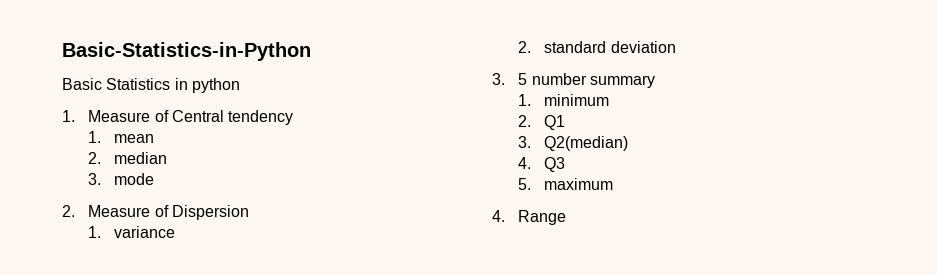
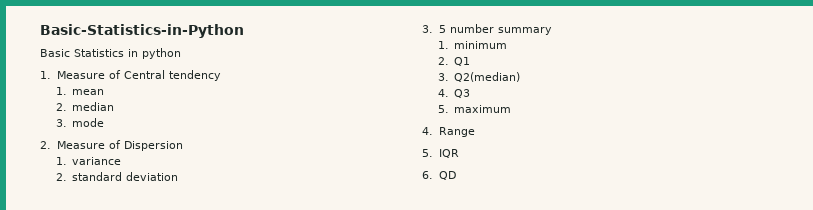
(567, 217) none -> [422,149,459,158] [422,171,456,180] // 5. IQR // 6. QD

